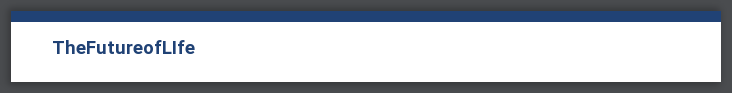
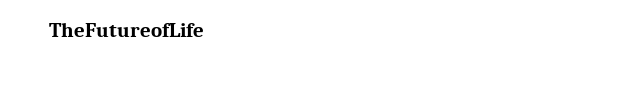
[52,40,195,54] TheFutureofLIfe -> [49,22,204,37] TheFutureofLife

